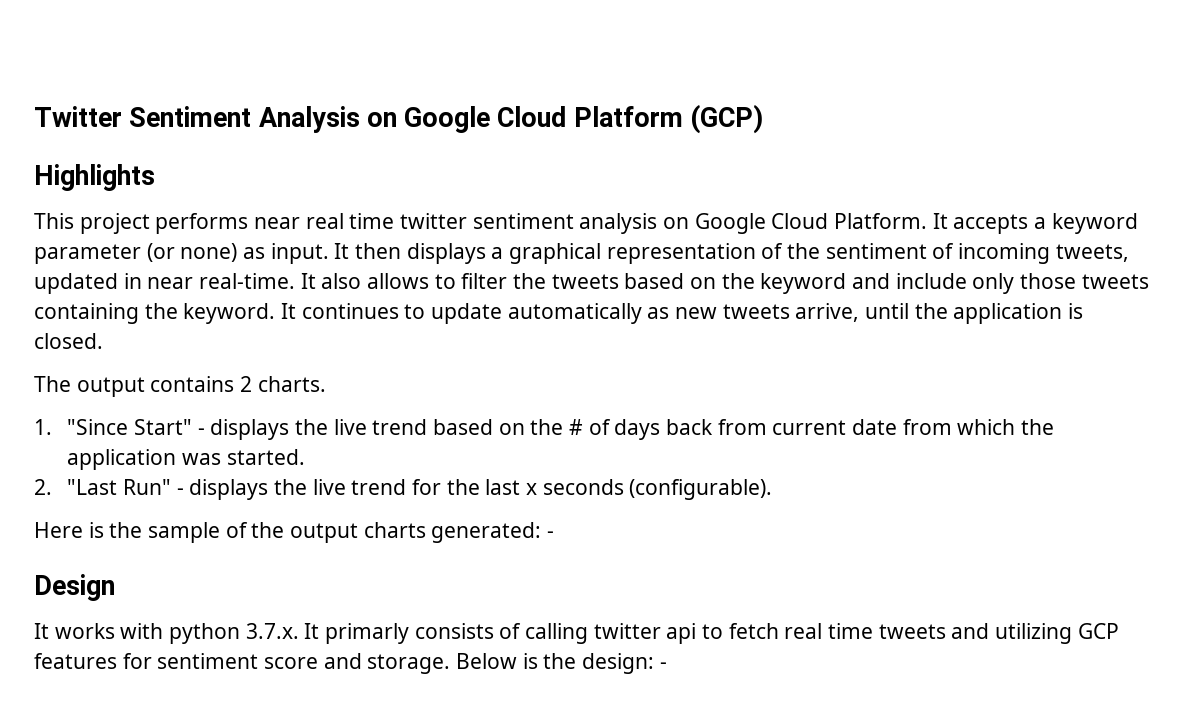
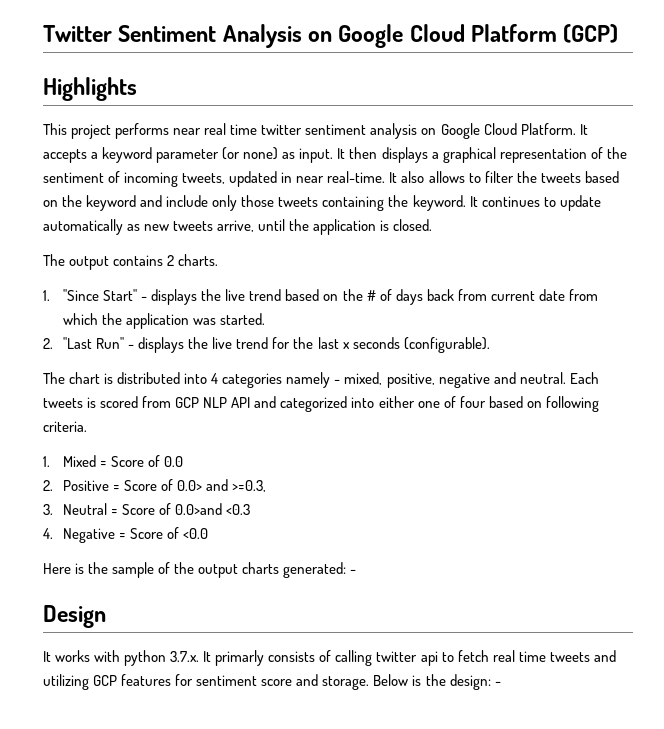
(773, 489) none -> [43,372,599,388] [43,396,599,412] [43,421,87,432] [43,455,184,467] [43,479,267,492] [43,503,251,515] [43,527,209,543] // The chart is distributed into 4 categories namely - mixed, positive, negative and neutral. Each tweets is scored from GCP NLP API and categorized into either one of four based on following criteria. // 1. Mixed = Score of 0.0 // 2. Positive = Score of 0.0> and >=0.3, // 3. Neutral = Score of 0.0>and <0.3 // 4. Negative = Score of <0.0

